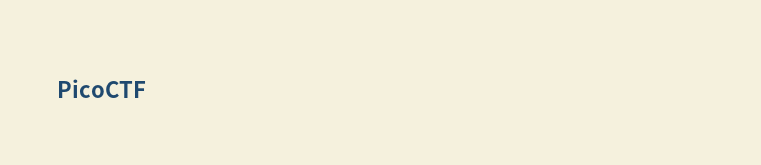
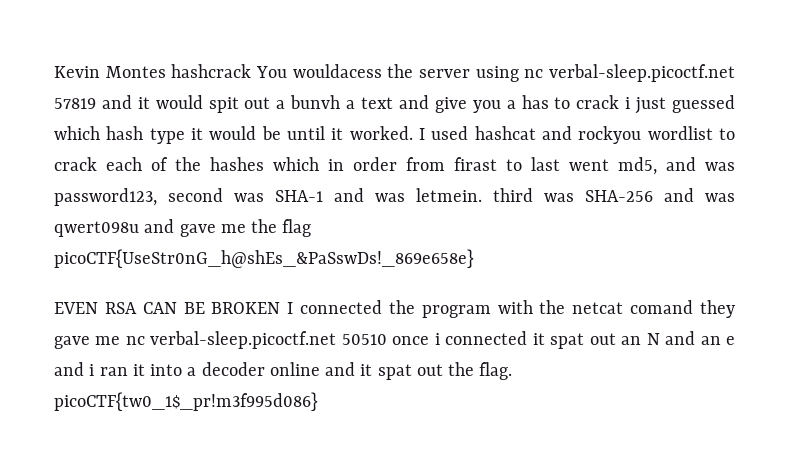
[57,79,146,98] PicoCTF -> [54,64,735,82] [54,95,736,114] [54,126,735,144] [54,157,735,175] [54,188,735,206] [54,219,312,237] [54,249,474,268] [54,300,735,318] [54,331,735,349] [54,362,513,380] [54,392,318,411] Kevin Montes hashcrack You wouldacess the server using nc verbal-sleep.picoctf.net 57819 and it would spit out a bunvh a text and give you a has to crack i just guessed which hash type it would be until it worked. I used hashcat and rockyou wordlist to crack each of the hashes which in order from firast to last went md5, and was password123, second was SHA-1 and was letmein. third was SHA-256 and was qwert098u and gave me the flag picoCTF{UseStr0nG_h@shEs_&PaSswDs!_869e658e} // EVEN RSA CAN BE BROKEN I connected the program with the netcat comand they gave me nc verbal-sleep.picoctf.net 50510 once i connected it spat out an N and an e and i ran it into a decoder online and it spat out the flag. picoCTF{tw0_1$_pr!m3f995d086}

